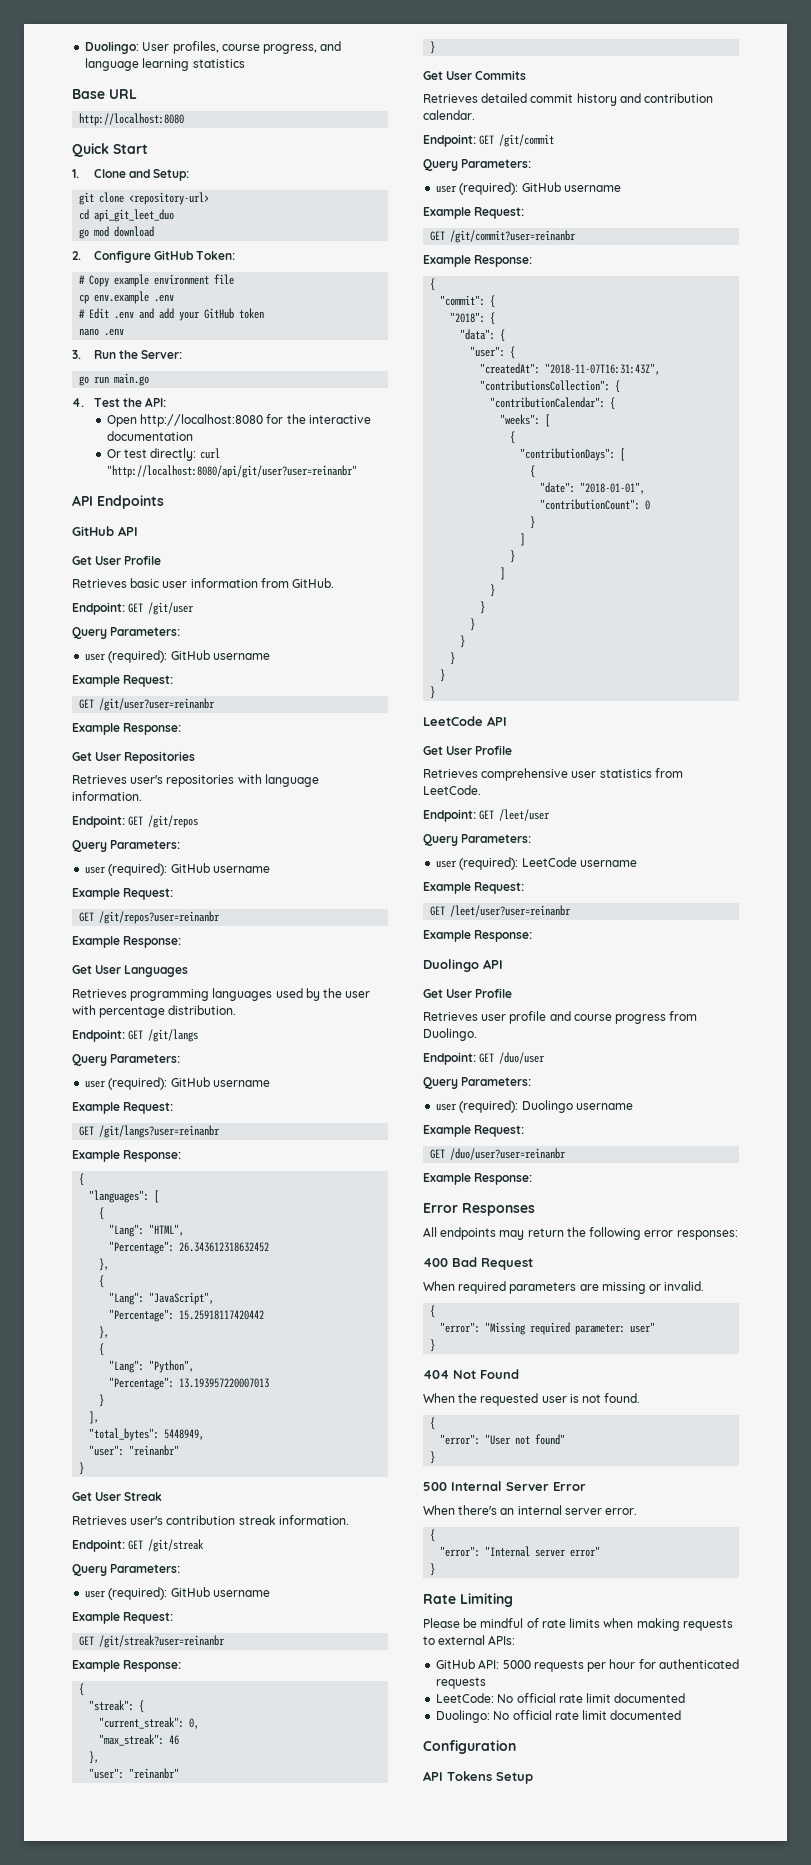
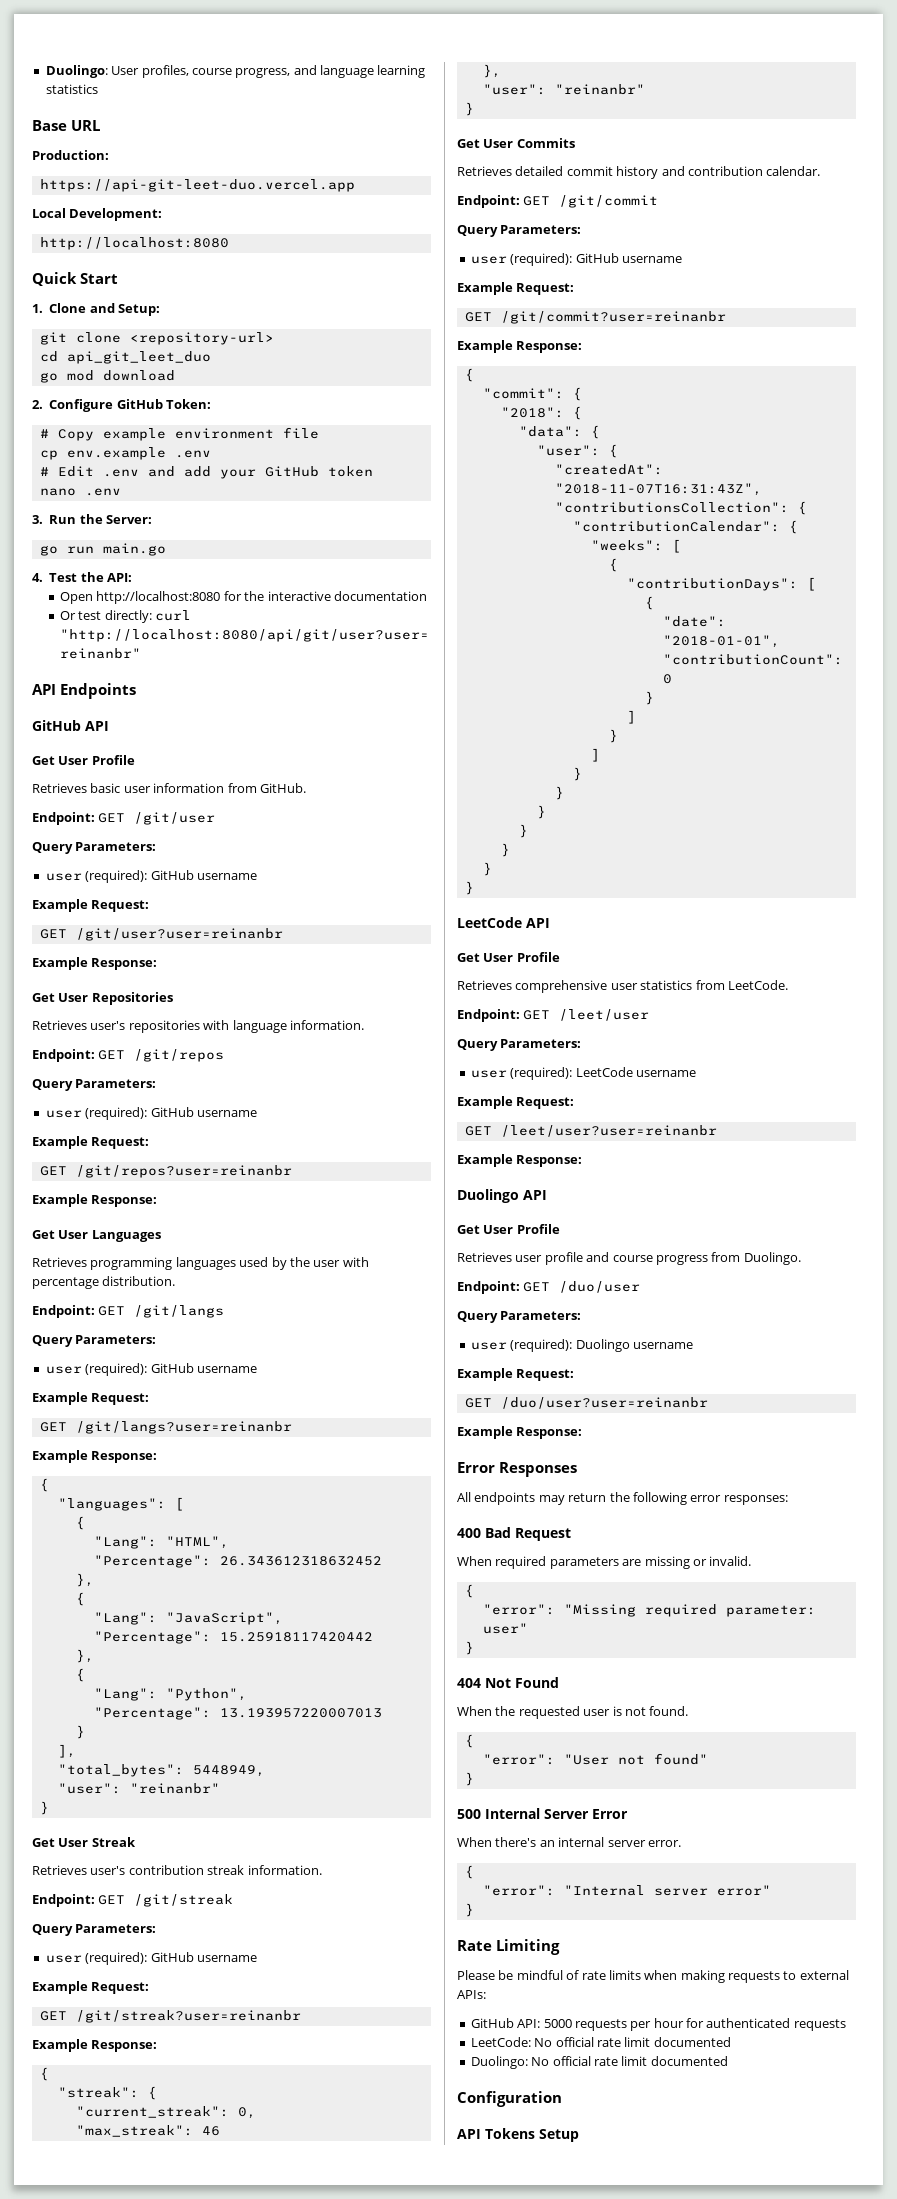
(137, 94) none -> [32,150,109,160] [39,179,355,192] [32,208,163,221] // Production: // https://api-git-leet-duo.vercel.app // Local Development:

